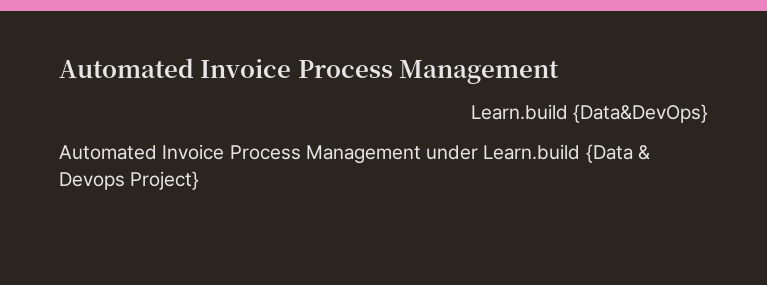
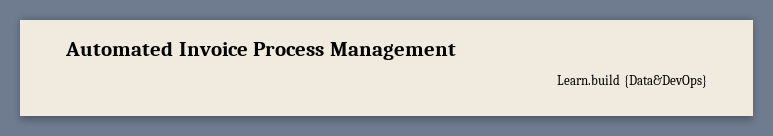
[59,144,650,164] [59,171,200,190] // Automated Invoice Process Management under Learn.build {Data & Devops Project} -> (707, 81) none

